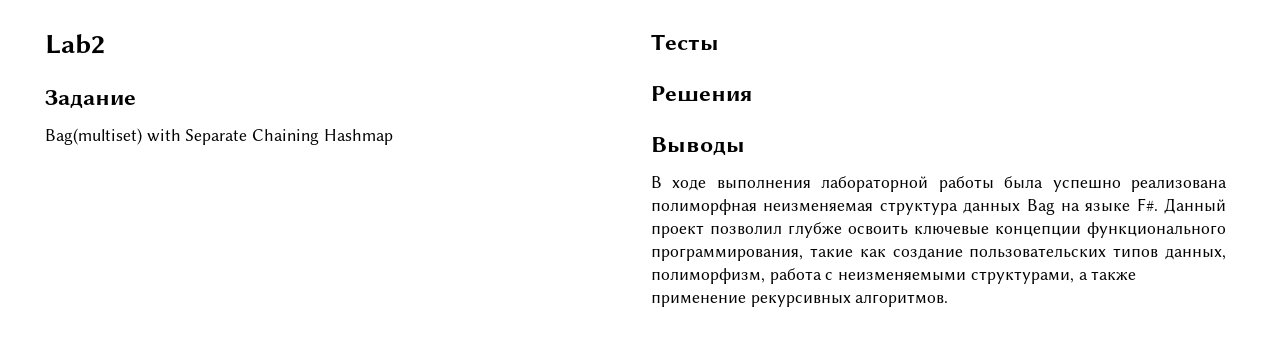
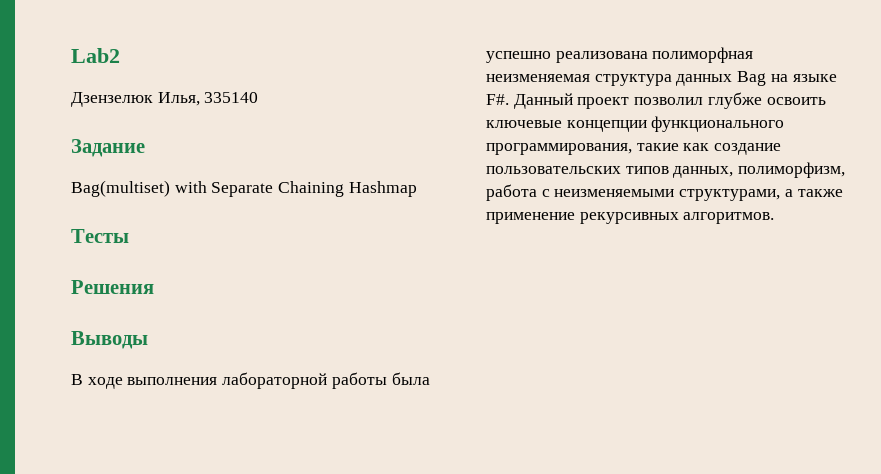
(105, 44) none -> [71,92,259,107] // Дзензелюк Илья, 335140

